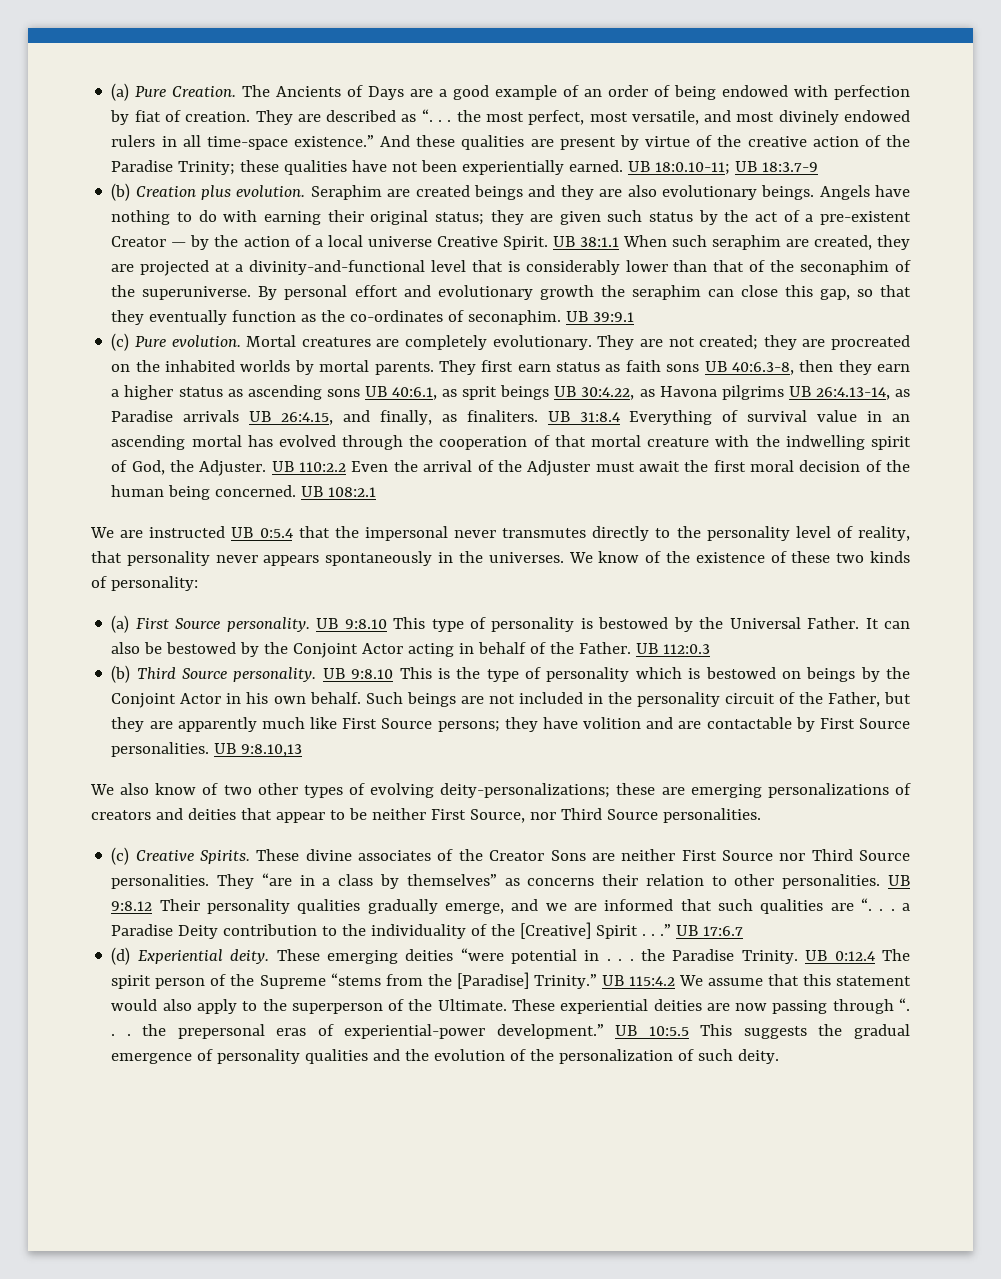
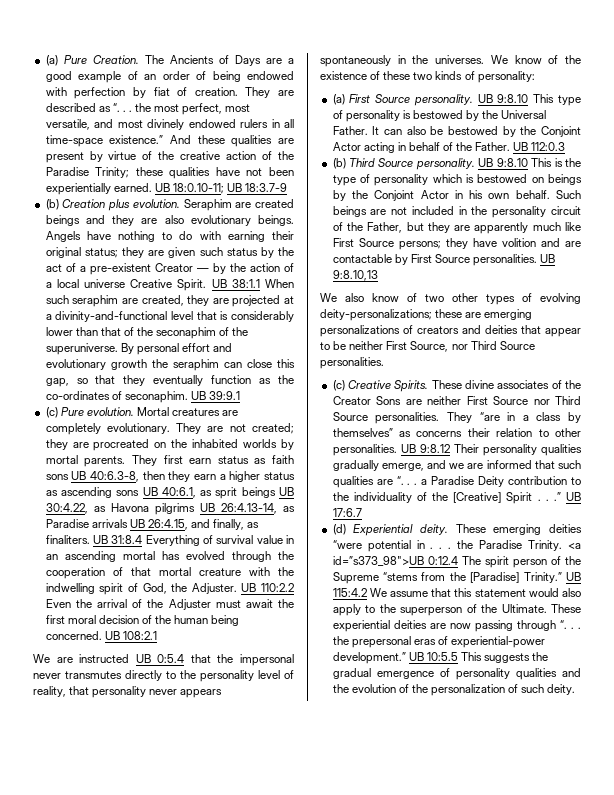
[805,950,828,961] UB -> [568,542,581,549] [332,556,424,566] <a id=”s373_98">UB

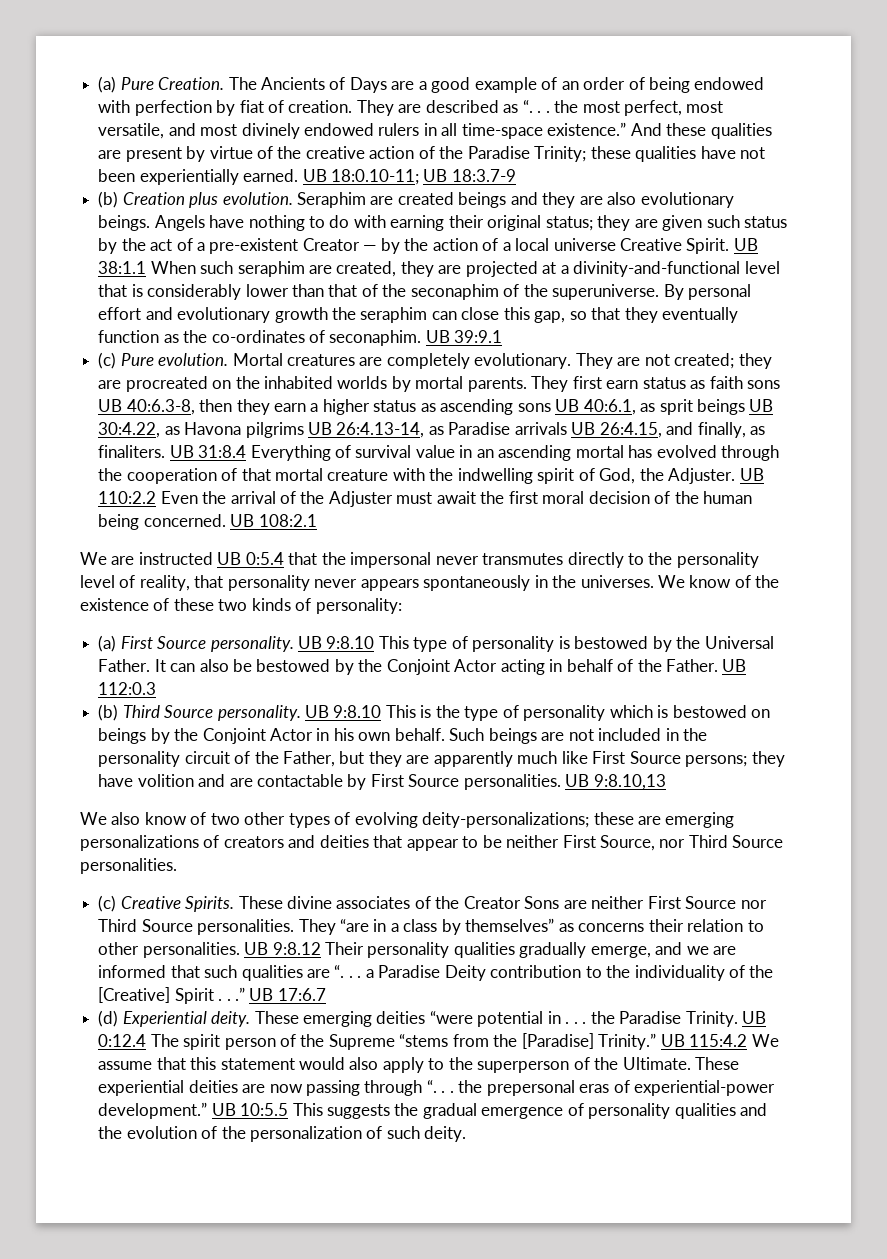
[568,542,581,549] [332,556,424,566] <a id=”s373_98">UB -> [741,1011,766,1024] UB

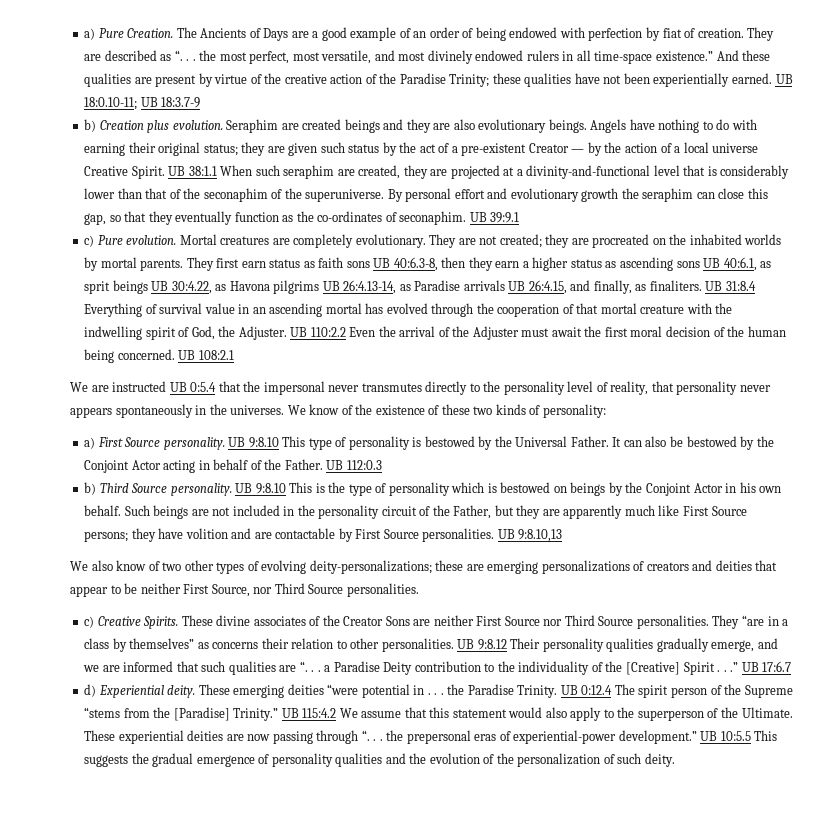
[98,76,117,93] (a) -> [84,28,96,40] a)
[98,191,119,208] (b) -> [84,119,97,132] b)
[98,352,117,369] (c) -> [84,235,95,247] c)
[98,635,117,652] (a) -> [84,437,96,449] a)
[98,704,119,721] (b) -> [84,482,97,495] b)
[98,895,117,912] (c) -> [84,616,95,628] c)
[98,1010,119,1027] (d) -> [84,684,97,697] d)

